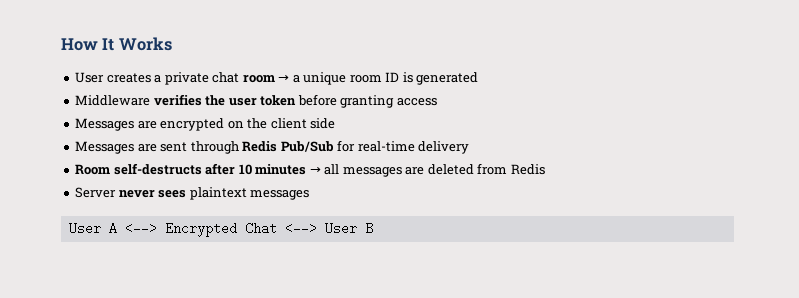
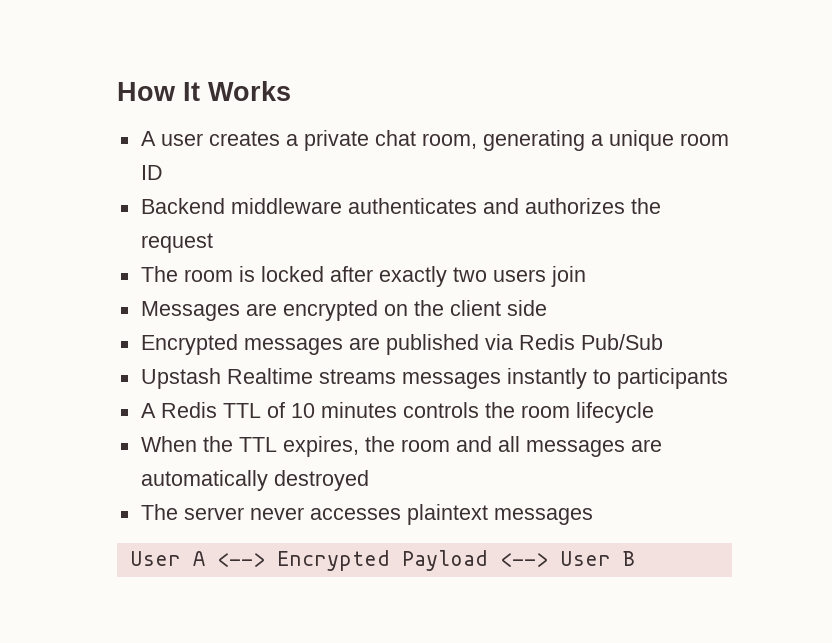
[75,72,105,83] User -> [140,131,203,146] A user
[242,75,290,83] room → -> [421,130,585,151] room, generating
[402,72,479,85] [75,94,437,108] is generated // Middleware verifies the user token before granting access -> [140,198,661,214] [140,233,213,253] [140,266,586,287] // Backend middleware authenticates and authorizes the request // The room is locked after exactly two users join
[75,140,470,154] [75,163,545,177] [75,187,187,198] Messages are sent through Redis Pub/Sub for real-time delivery // Room self-destructs after 10 minutes → all messages are deleted from Redis // Server never sees -> [140,334,663,355] [140,368,728,389] [140,402,654,423] [140,436,662,457] [140,470,369,491] [140,504,401,520] Encrypted messages are published via Redis Pub/Sub // Upstash Realtime streams messages instantly to participants // A Redis TTL of 10 minutes controls the room lifecycle // When the TTL expires, the room and all messages are automatically destroyed // The server never accesses
[244,222,277,235] Chat -> [401,550,488,571] Payload

